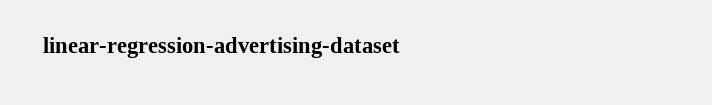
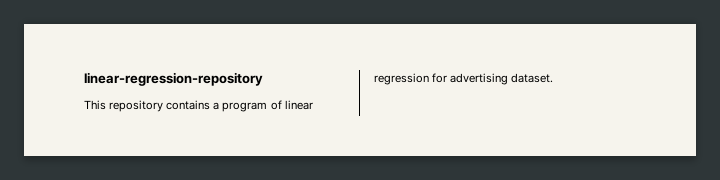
[43,37,400,58] linear-regression-advertising-dataset -> [84,72,263,86] [84,100,313,112] [374,73,554,85] linear-regression-repository // This repository contains a program of linear regression for advertising dataset.

